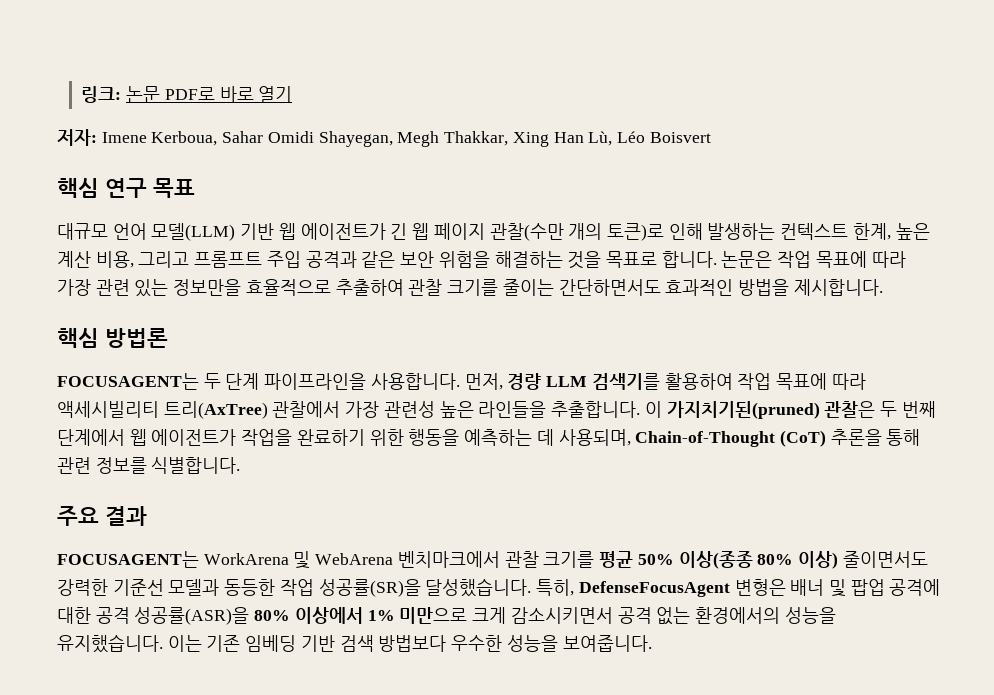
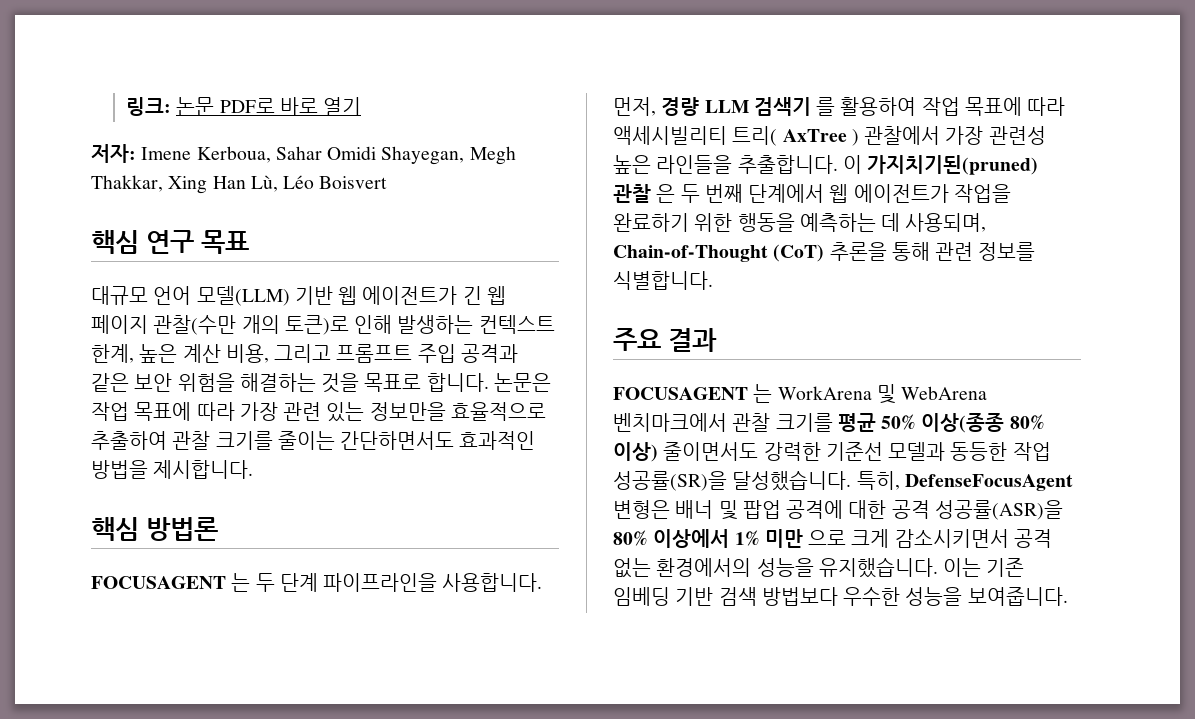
[57,373,199,390] FOCUSAGENT는 -> [91,573,251,592] FOCUSAGENT 는
[591,373,660,390] 검색기를 -> [753,97,836,116] 검색기 를
[163,401,268,419] 트리(AxTree) -> [732,126,859,146] 트리( AxTree )
[824,401,876,418] 관찰은 -> [613,184,676,203] 관찰 은
[57,551,199,568] FOCUSAGENT는 -> [613,384,773,403] FOCUSAGENT 는
[399,607,468,624] 미만으로 -> [764,529,847,548] 미만 으로

